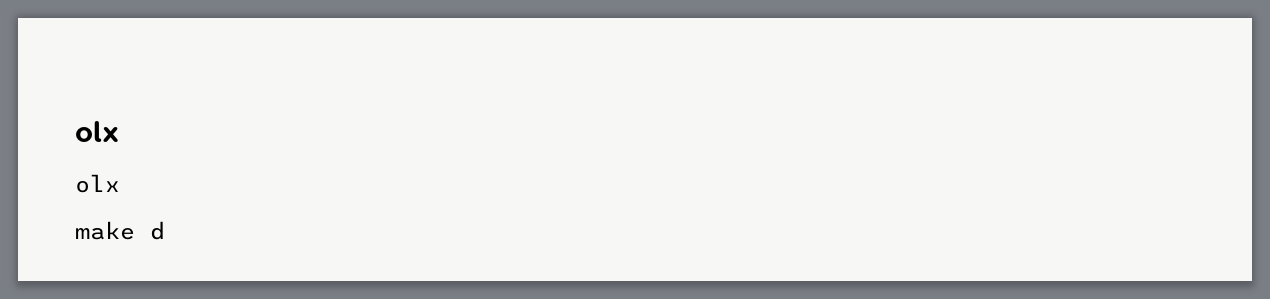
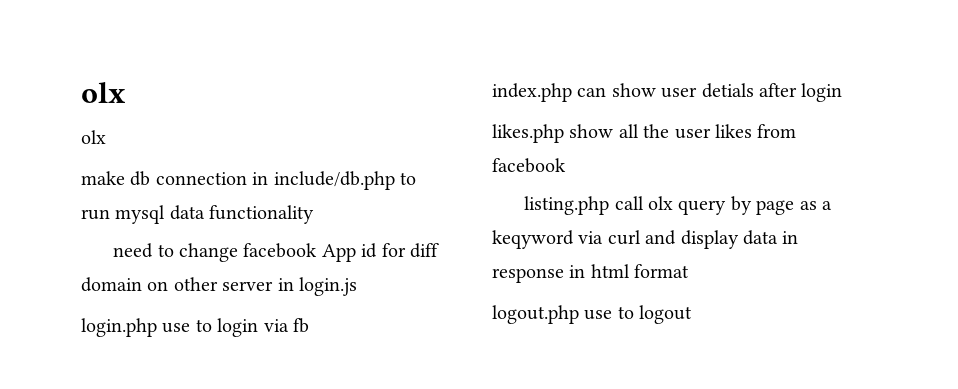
[150,221,165,240] d -> [130,171,416,190] [81,205,315,224] [113,243,439,262] [81,277,357,296] [81,318,309,337] [492,83,843,102] [492,124,797,143] [492,158,566,173] [524,196,832,215] [492,230,799,249] [492,264,690,283] [492,305,693,324] db connection in include/db.php to run mysql data functionality // need to change facebook App id for diff domain on other server in login.js // login.php use to login via fb // index.php can show user detials after login // likes.php show all the user likes from facebook // listing.php call olx query by page as a keqyword via curl and display data in response in html format // logout.php use to logout

